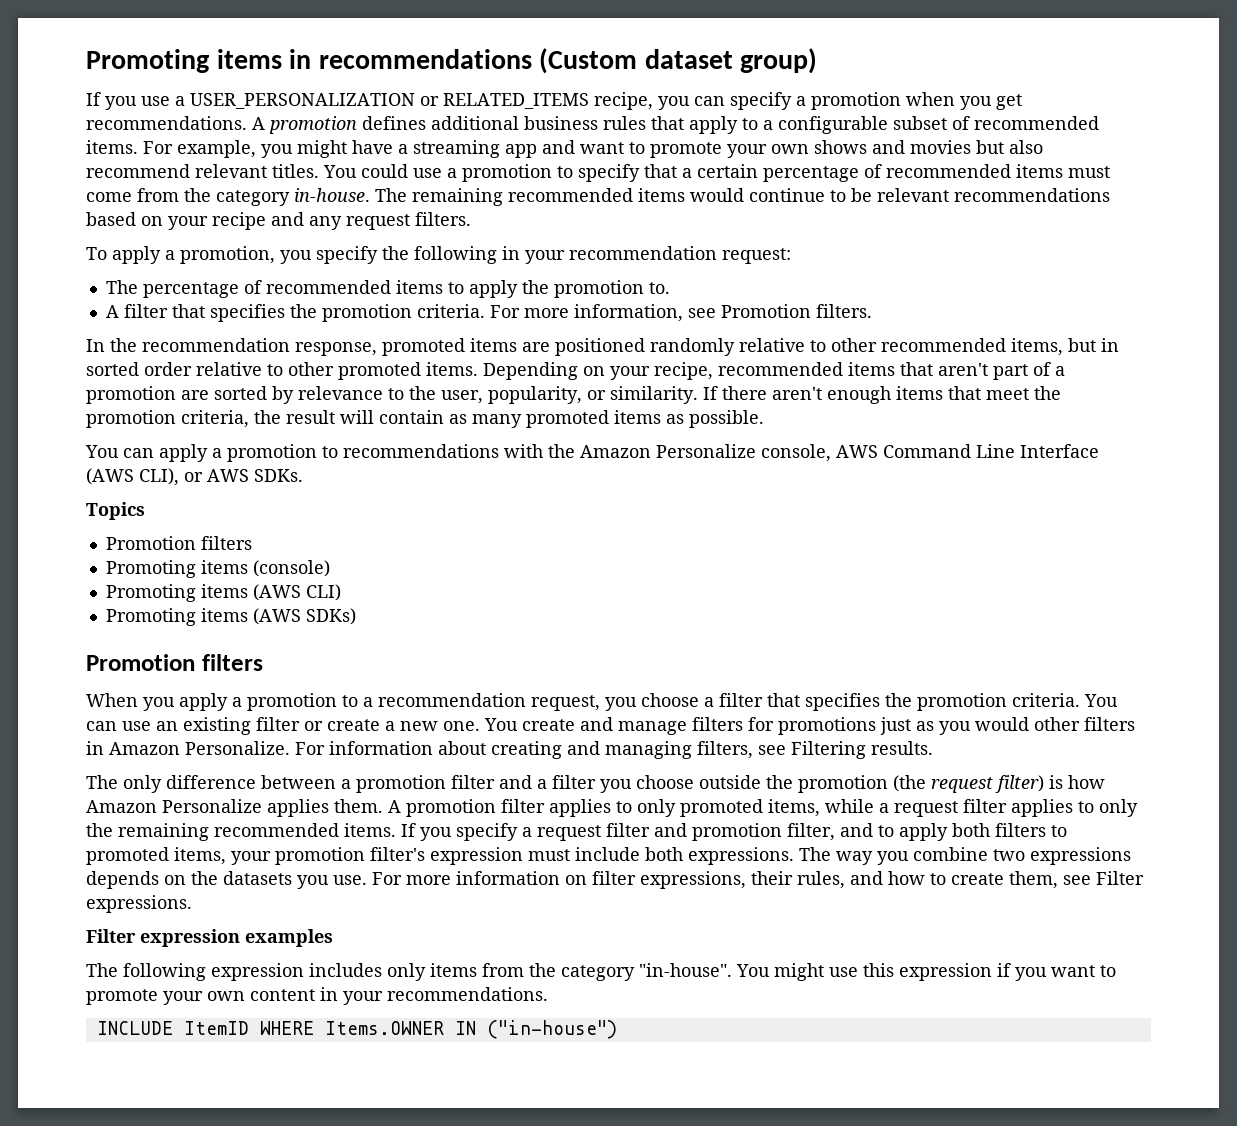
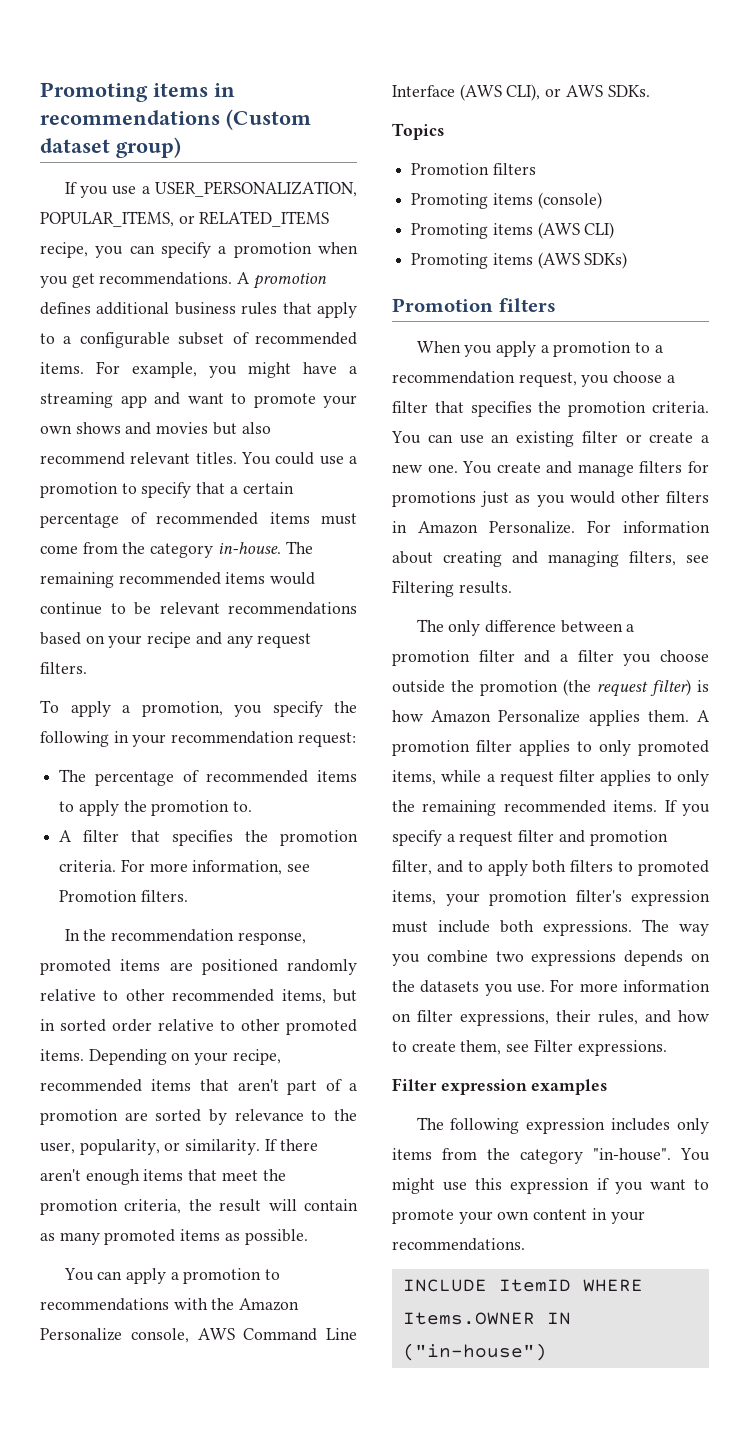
[190,93,415,109] USER_PERSONALIZATION -> [155,181,358,197] [40,211,174,227] USER_PERSONALIZATION, POPULAR_ITEMS,

